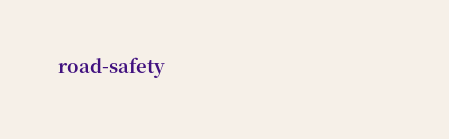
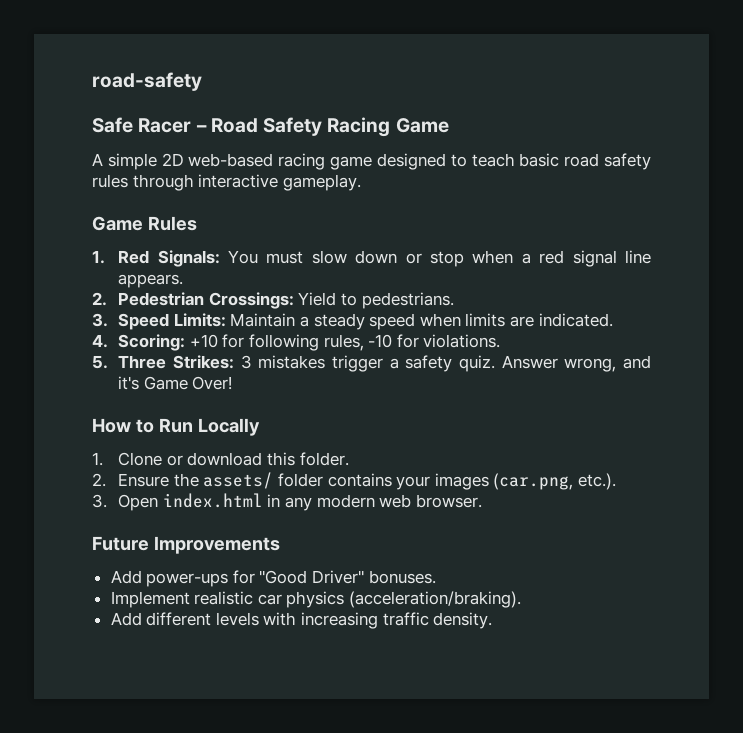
(165, 67) none -> [92,117,449,137] [92,153,651,170] [92,174,361,191] [92,216,197,231] [92,250,651,267] [118,274,184,288] [92,292,454,309] [92,313,613,330] [92,334,501,351] [92,355,651,372] [118,376,233,390] [92,418,260,436] [92,452,349,466] [92,472,617,490] [92,493,482,511] [92,536,280,554] [110,570,436,587] [110,591,522,608] [110,612,493,629] // Safe Racer – Road Safety Racing Game // A simple 2D web-based racing game designed to teach basic road safety rules through interactive gameplay. // Game Rules // 1. Red Signals: You must slow down or stop when a red signal line appears. // 2. Pedestrian Crossings: Yield to pedestrians. // 3. Speed Limits: Maintain a steady speed when limits are indicated. // 4. Scoring: +10 for following rules, -10 for violations. // 5. Three Strikes: 3 mistakes trigger a safety quiz. Answer wrong, and it's Game Over! // How to Run Locally // 1. Clone or download this folder. // 2. Ensure the assets/ folder contains your images (car.png, etc.). // 3. Open index.html in any modern web browser. // Future Improvements // Add power-ups for "Good Driver" bonuses. // Implement realistic car physics (acceleration/braking). // Add different levels with increasing traffic density.

